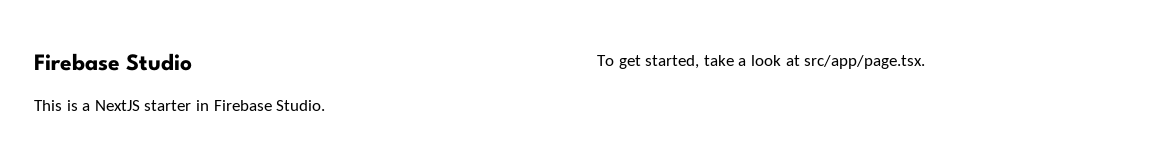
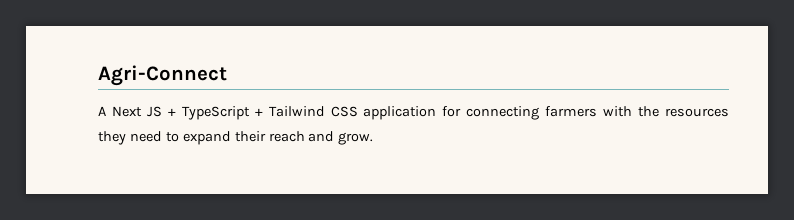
[34,53,193,71] [34,100,326,111] [597,55,926,69] Firebase Studio // This is a NextJS starter in Firebase Studio. // To get started, take a look at src/app/page.tsx. -> [98,65,227,86] [98,106,730,120] [98,131,374,145] Agri-Connect // A Next JS + TypeScript + Tailwind CSS application for connecting farmers with the resources they need to expand their reach and grow.

